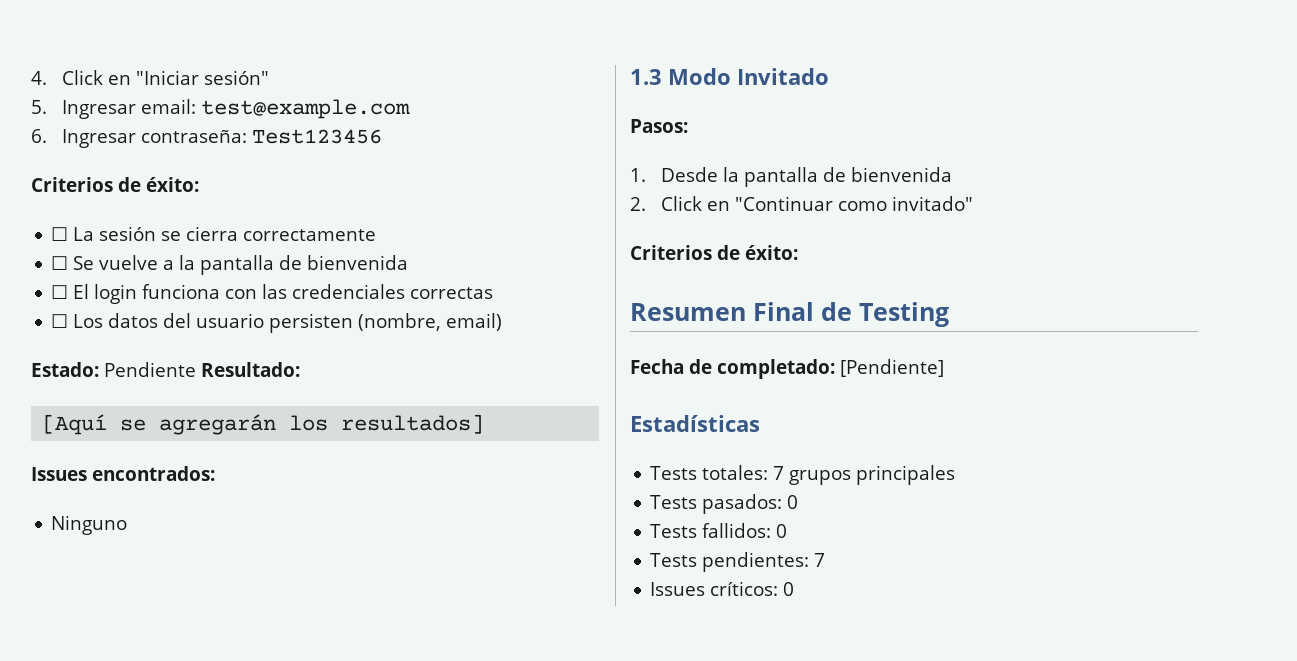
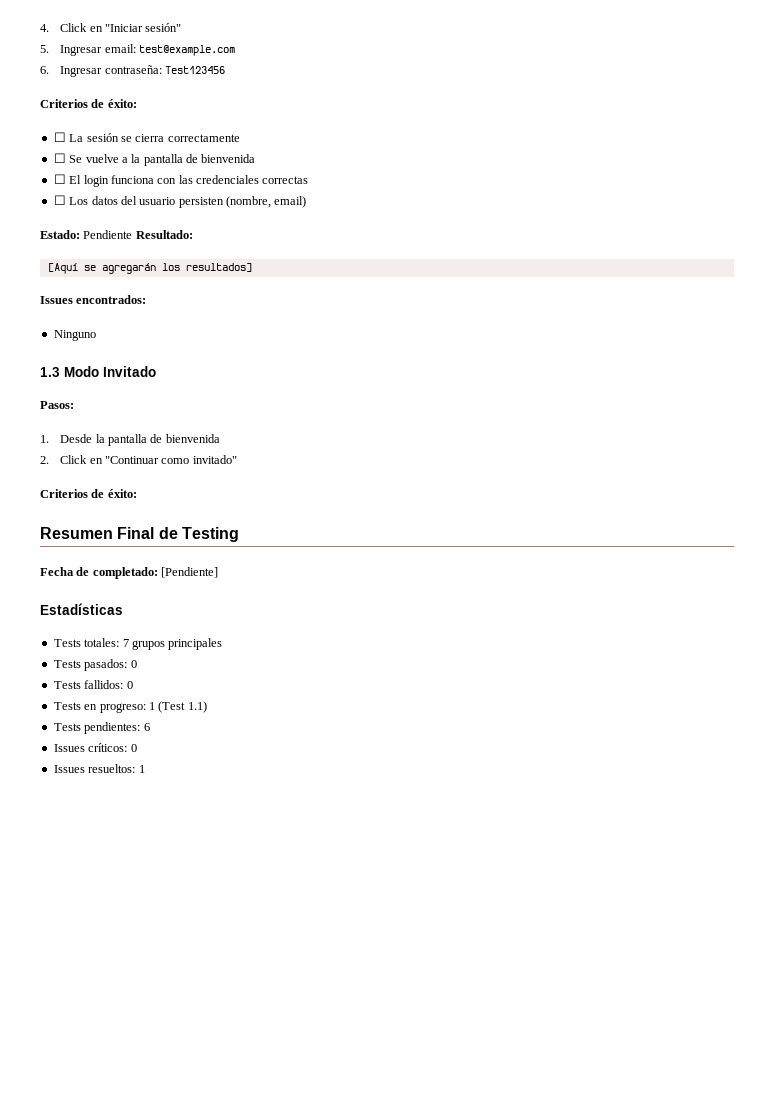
(788, 531) none -> [53,701,207,713] // Tests en progreso: 1 (Test 1.1)
[814,553,826,567] 7 -> [143,723,150,731] 6
(795, 589) none -> [53,764,145,773] // Issues resueltos: 1

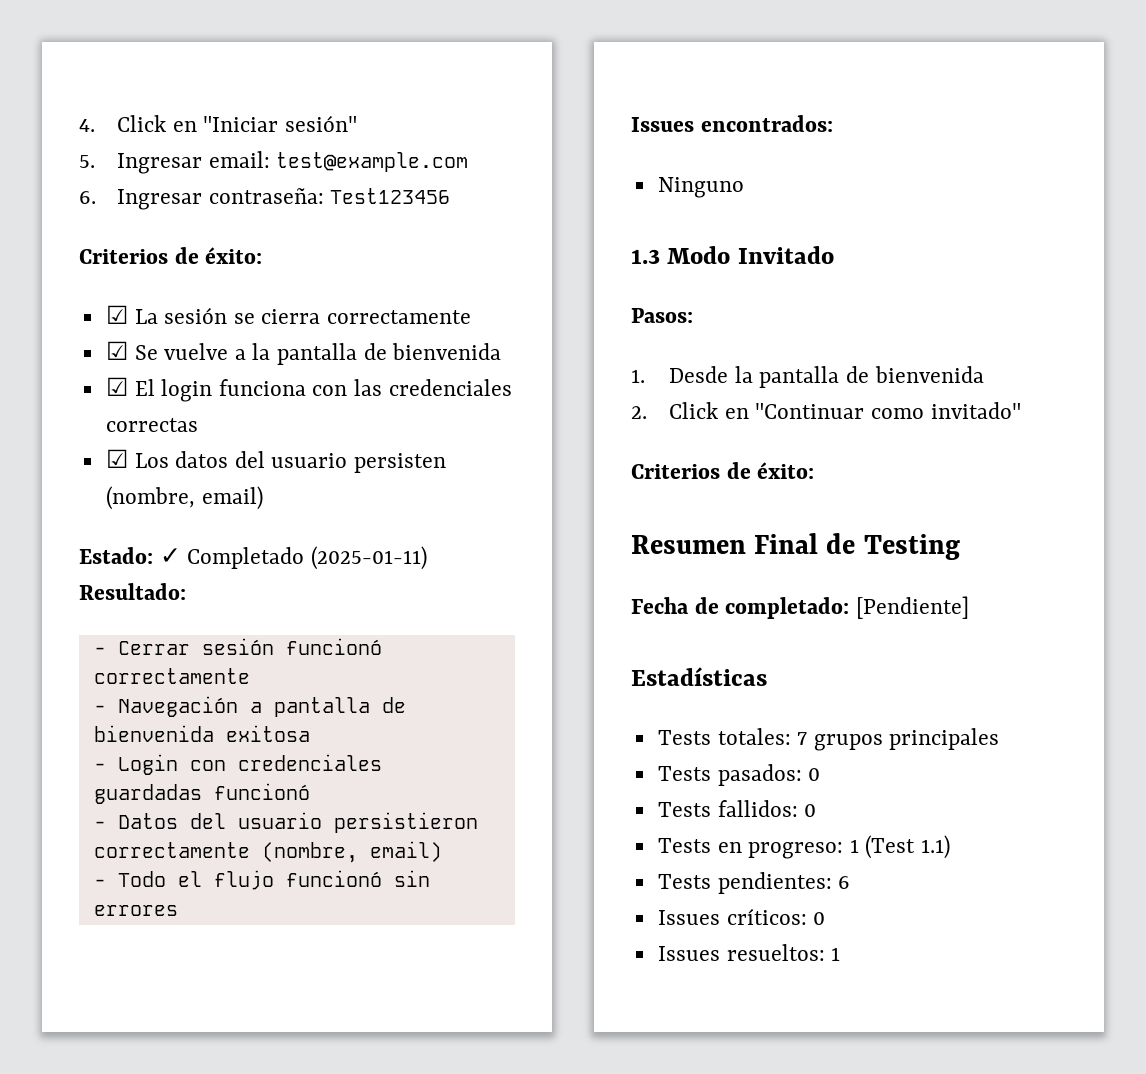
[53,132,66,142] ☐ -> [105,305,128,324] ☑
[53,153,66,163] ☐ -> [105,341,128,360] ☑
[53,174,66,184] ☐ -> [105,377,128,396] ☑
[53,195,66,205] ☐ -> [105,449,128,468] ☑
[83,230,193,239] [47,263,252,274] Pendiente Resultado: // [Aquí se agregarán los resultados] -> [159,546,427,570] [79,583,186,600] [93,638,382,655] [93,668,250,684] [93,696,406,717] [93,725,310,742] [93,754,382,775] [93,783,310,804] [93,812,478,833] [93,841,442,863] [93,870,430,890] [93,905,178,916] ✓ Completado (2025-01-11) Resultado: // - Cerrar sesión funcionó correctamente // - Navegación a pantalla de bienvenida exitosa // - Login con credenciales guardadas funcionó // - Datos del usuario persistieron correctamente (nombre, email) // - Todo el flujo funcionó sin errores

